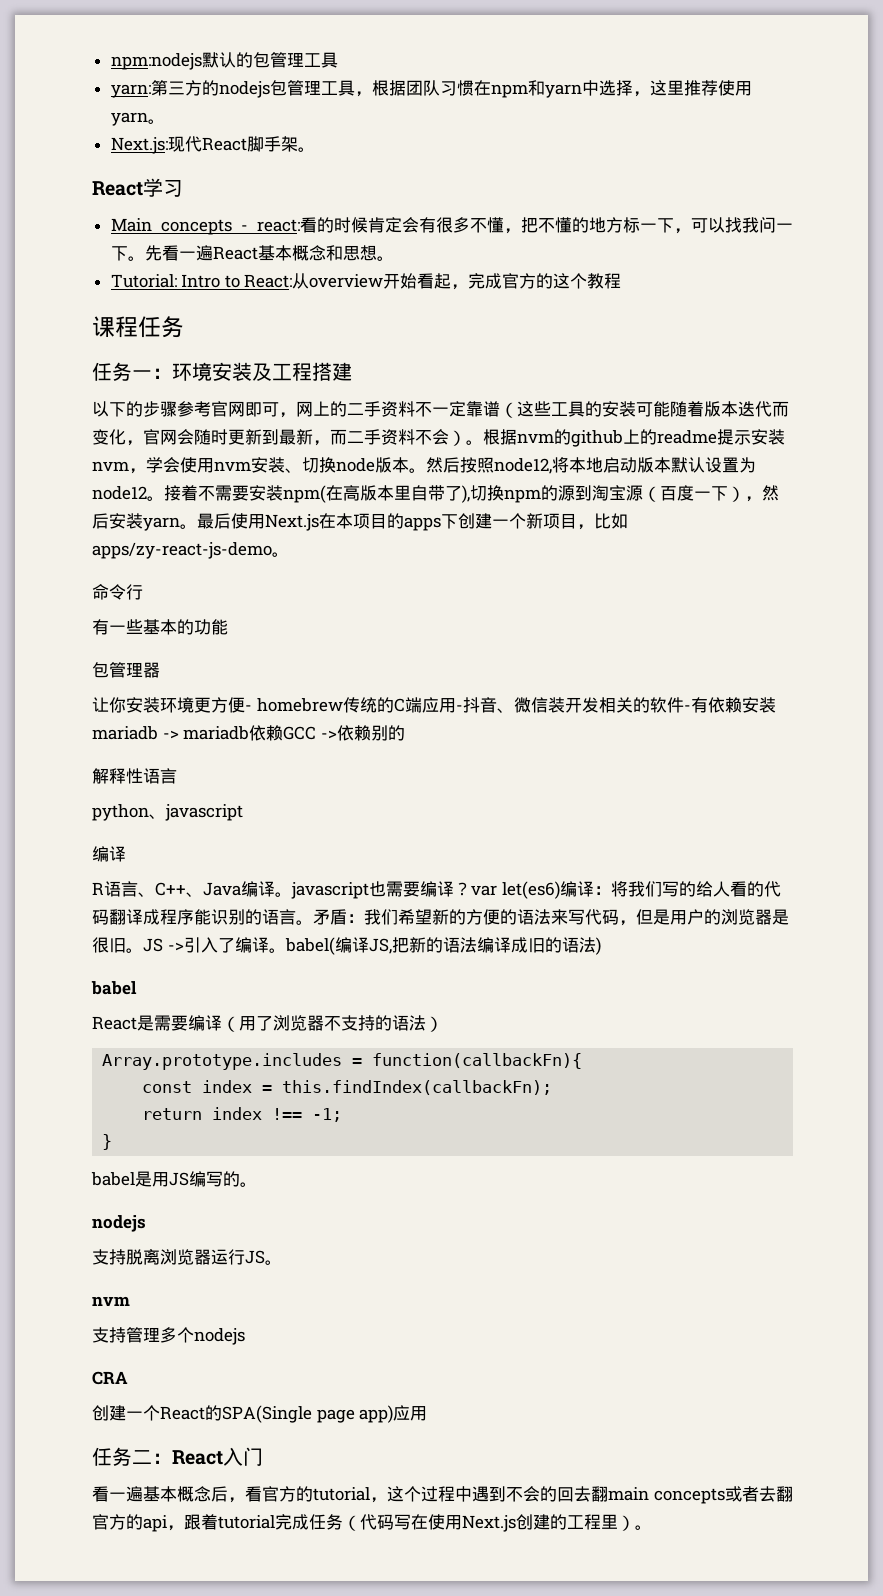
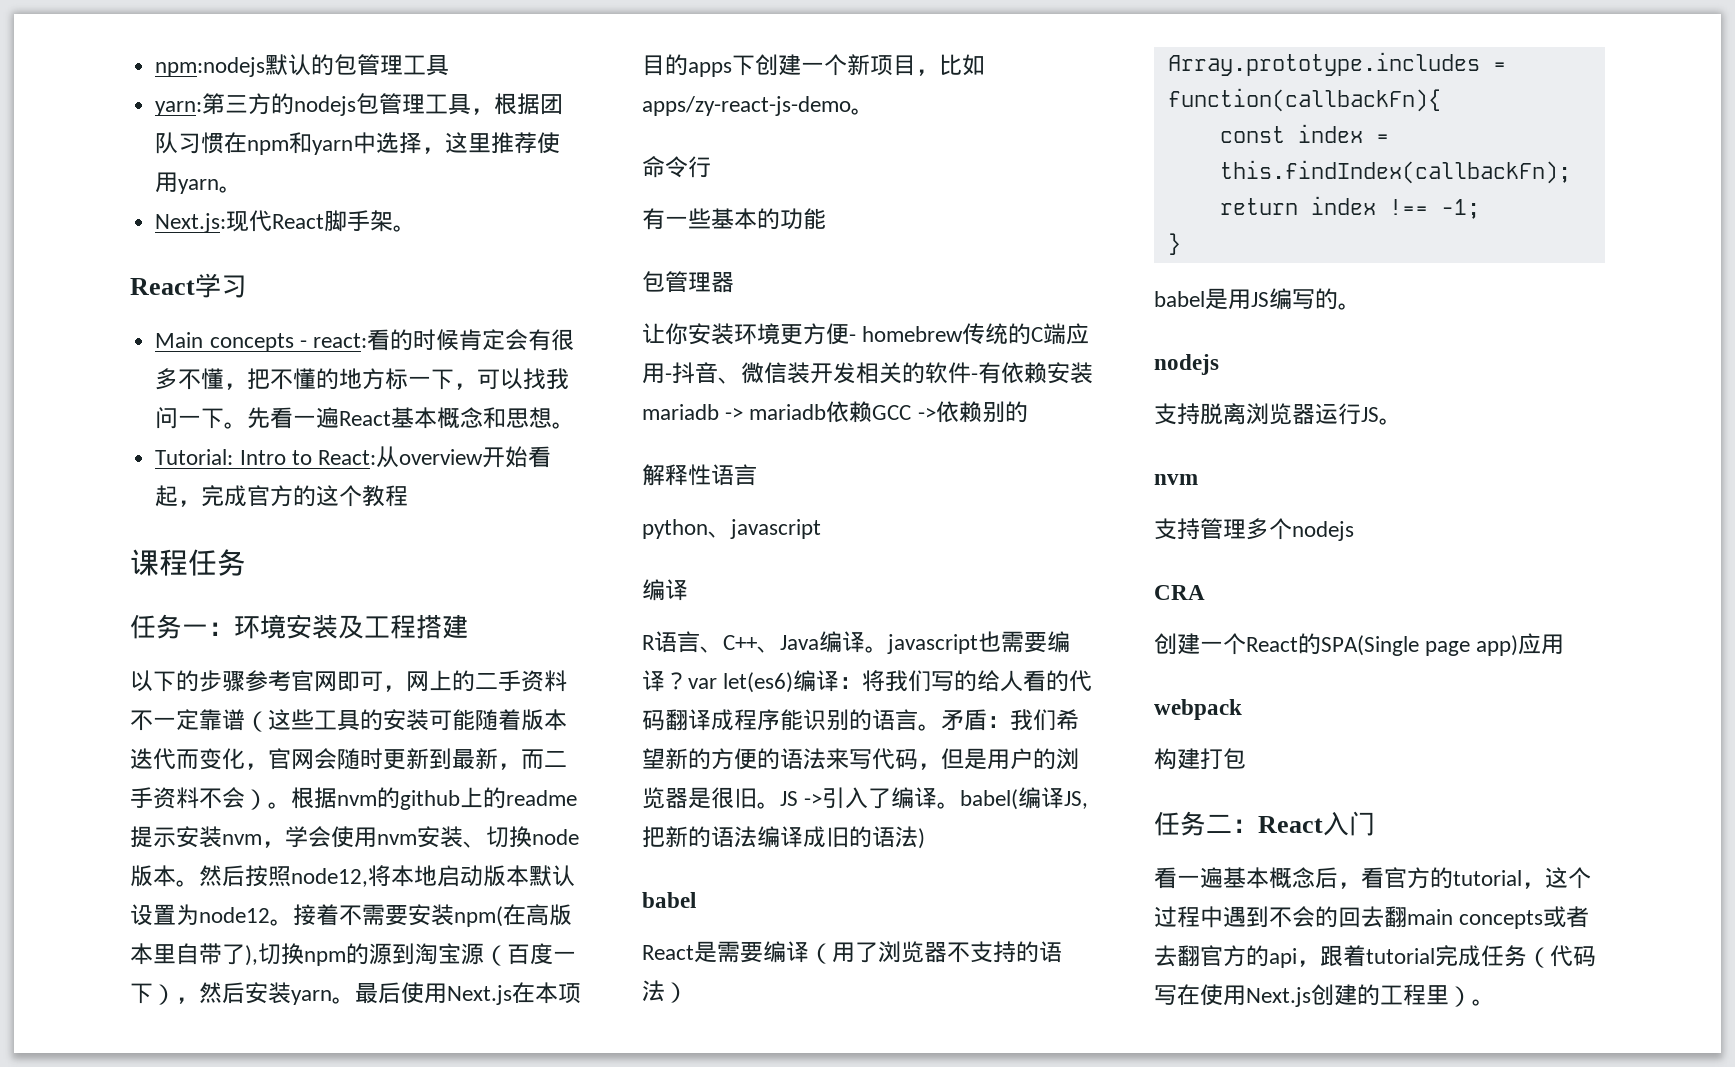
(428, 1413) none -> [1154,699,1242,720] [1154,748,1246,770] // webpack // 构建打包

